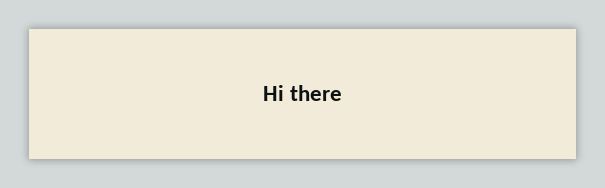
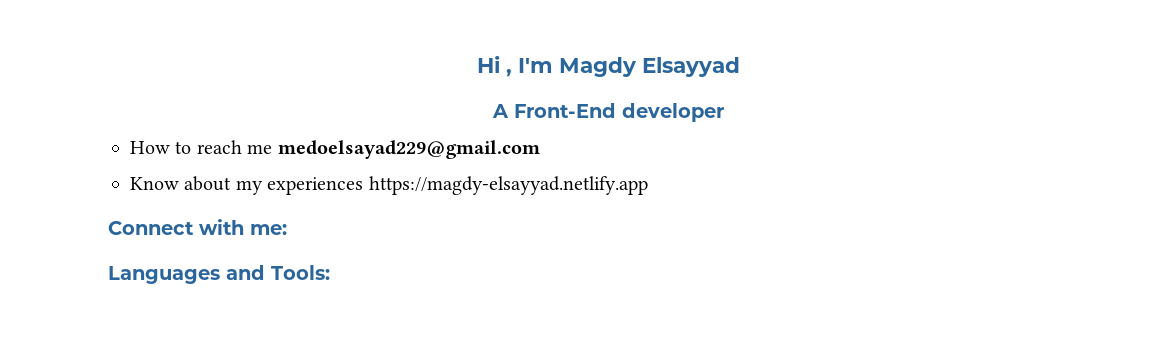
[290,85,343,101] there -> [506,57,740,77] [492,103,724,122] [130,140,540,159] [130,176,648,195] [108,219,287,235] [108,265,330,284] , I'm Magdy Elsayyad // A Front-End developer // How to reach me medoelsayad229@gmail.com // Know about my experiences https://magdy-elsayyad.netlify.app // Connect with me: // Languages and Tools:

